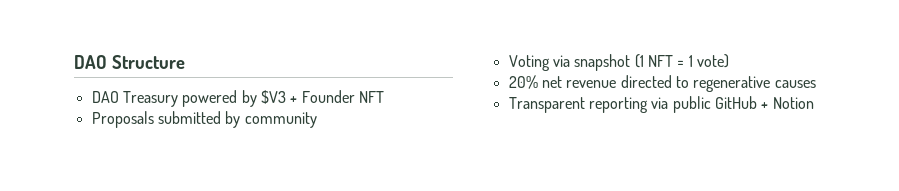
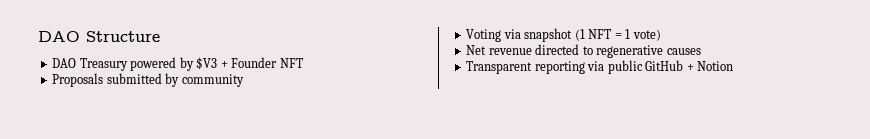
[508,75,562,89] 20% net -> [466,45,487,55] Net

